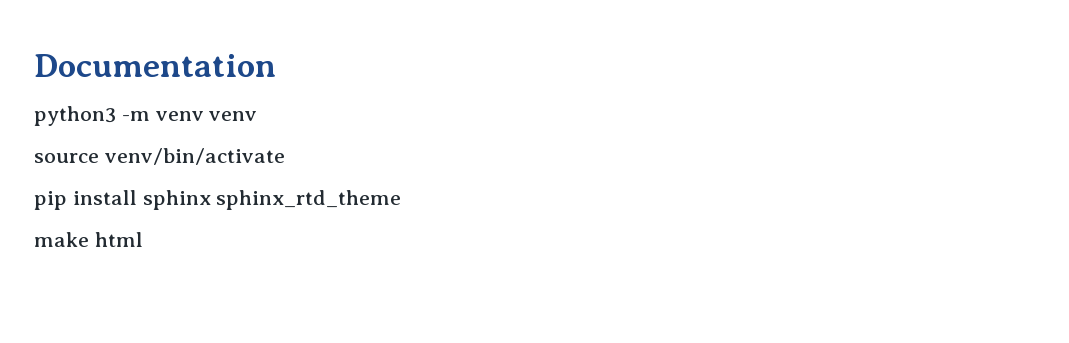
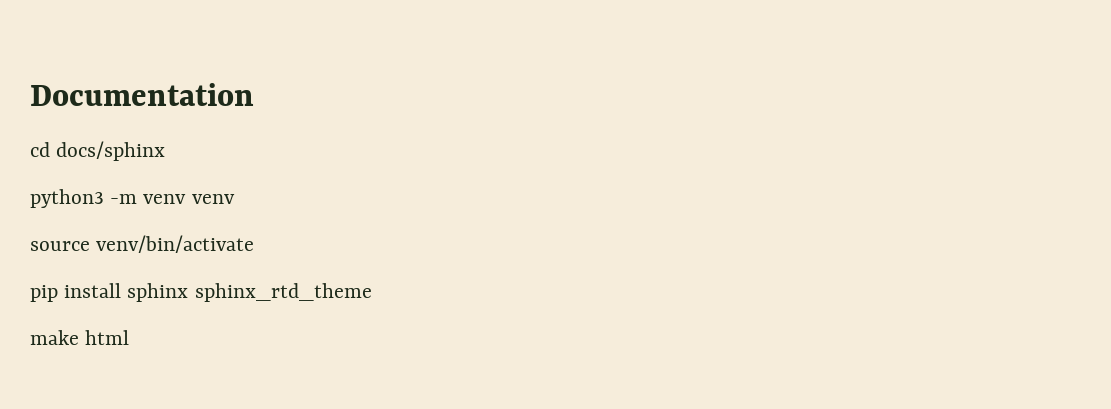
(276, 65) none -> [30,141,166,161] // cd docs/sphinx

